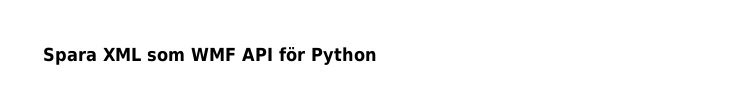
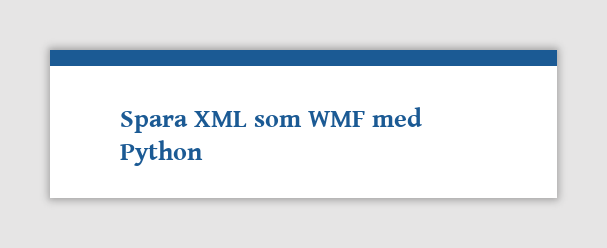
[242,47,305,62] API för -> [372,107,422,127] med

